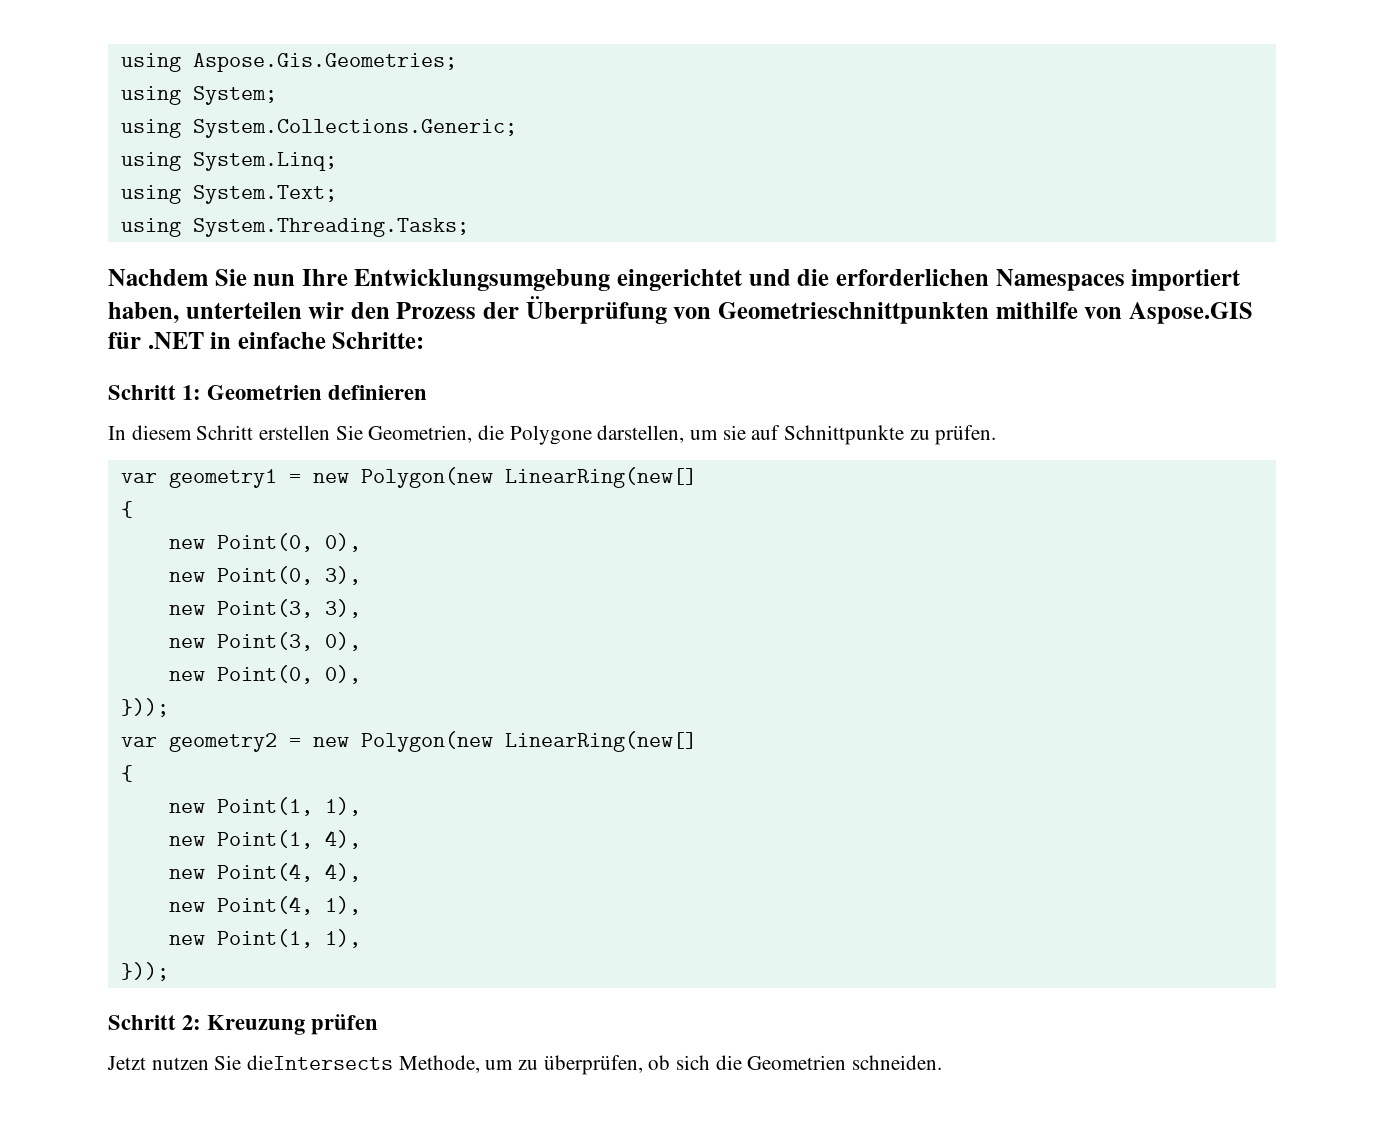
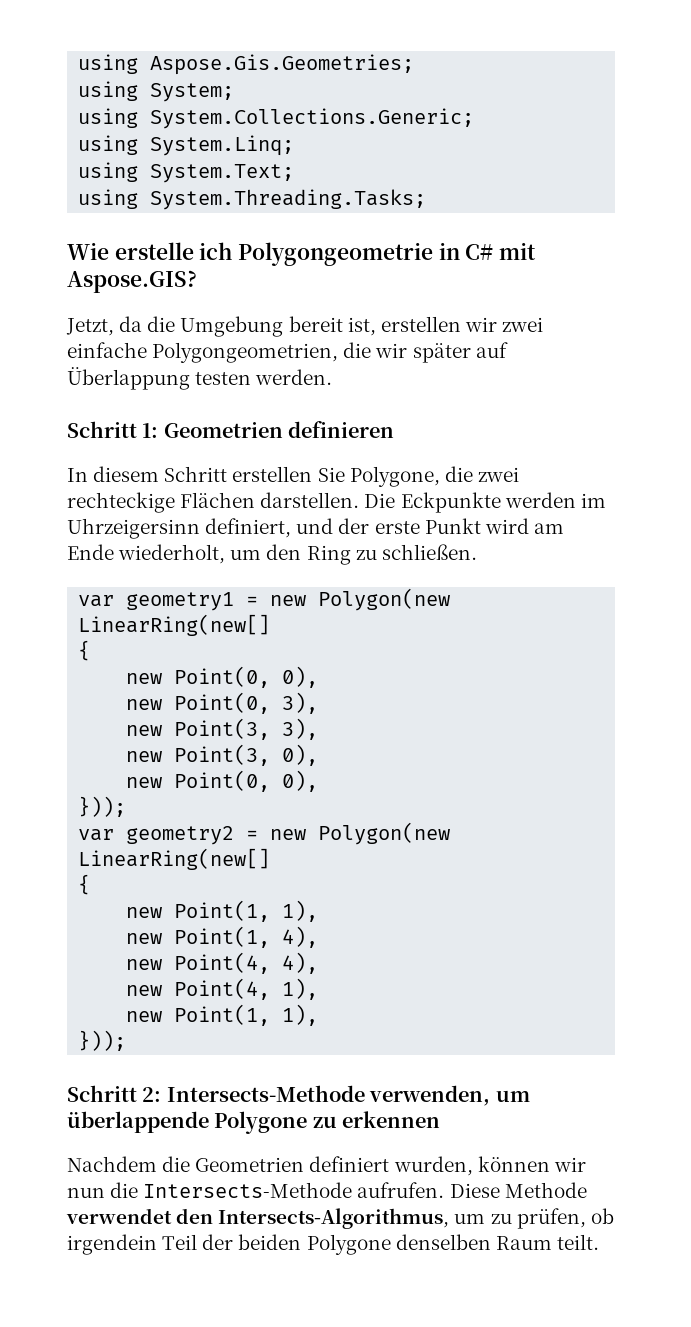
[108,269,1242,291] [108,296,1253,324] [108,332,425,349] Nachdem Sie nun Ihre Entwicklungsumgebung eingerichtet und die erforderlichen Namespaces importiert haben, unterteilen wir den Prozess der Überprüfung von Geometrieschnittpunkten mithilfe von Aspose.GIS für .NET in einfache Schritte: -> [67,242,537,266] [67,270,197,293] [66,316,544,337] [67,342,508,363] [67,367,333,390] Wie erstelle ich Polygongeometrie in C# mit Aspose.GIS? // Jetzt, da die Umgebung bereit ist, erstellen wir zwei einfache Polygongeometrien, die wir später auf Überlappung testen werden.
[368,425,997,445] Geometrien, die Polygone darstellen, um sie auf Schnittpunkte zu prüfen. -> [349,466,519,487] [67,492,606,513] [67,518,564,539] [67,544,477,565] Polygone, die zwei rechteckige Flächen darstellen. Die Eckpunkte werden im Uhrzeigersinn definiert, und der erste Punkt wird am Ende wiederholt, um den Ring zu schließen.
[207,1014,379,1035] [107,1055,943,1075] Kreuzung prüfen // Jetzt nutzen Sie dieIntersects Methode, um zu überprüfen, ob sich die Geometrien schneiden. -> [166,1085,530,1106] [67,1111,441,1134] [67,1156,586,1176] [67,1182,587,1198] [66,1208,614,1229] [67,1234,599,1255] Intersects‑Methode verwenden, um überlappende Polygone zu erkennen // Nachdem die Geometrien definiert wurden, können wir nun die Intersects‑Methode aufrufen. Diese Methode verwendet den Intersects‑Algorithmus, um zu prüfen, ob irgendein Teil der beiden Polygone denselben Raum teilt.

